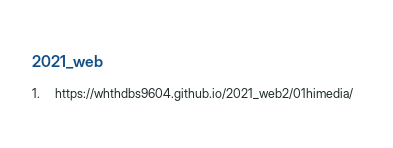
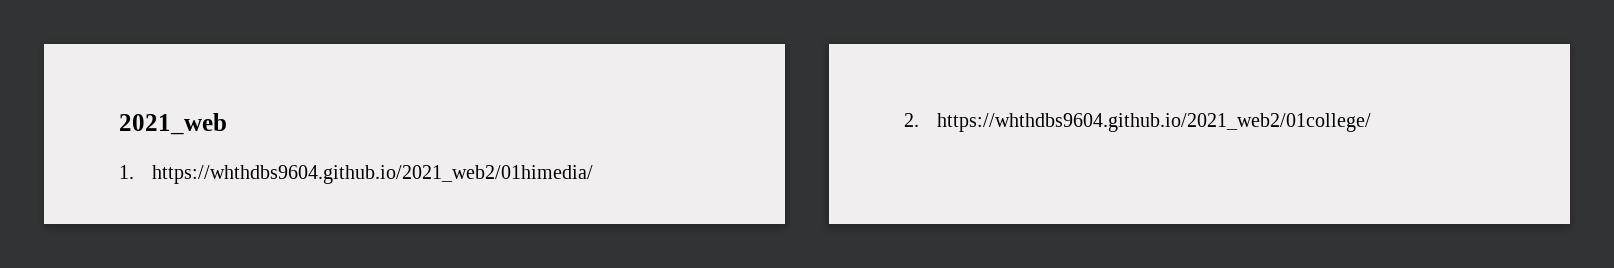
(354, 94) none -> [904,113,1371,132] // 2. https://whthdbs9604.github.io/2021_web2/01college/

